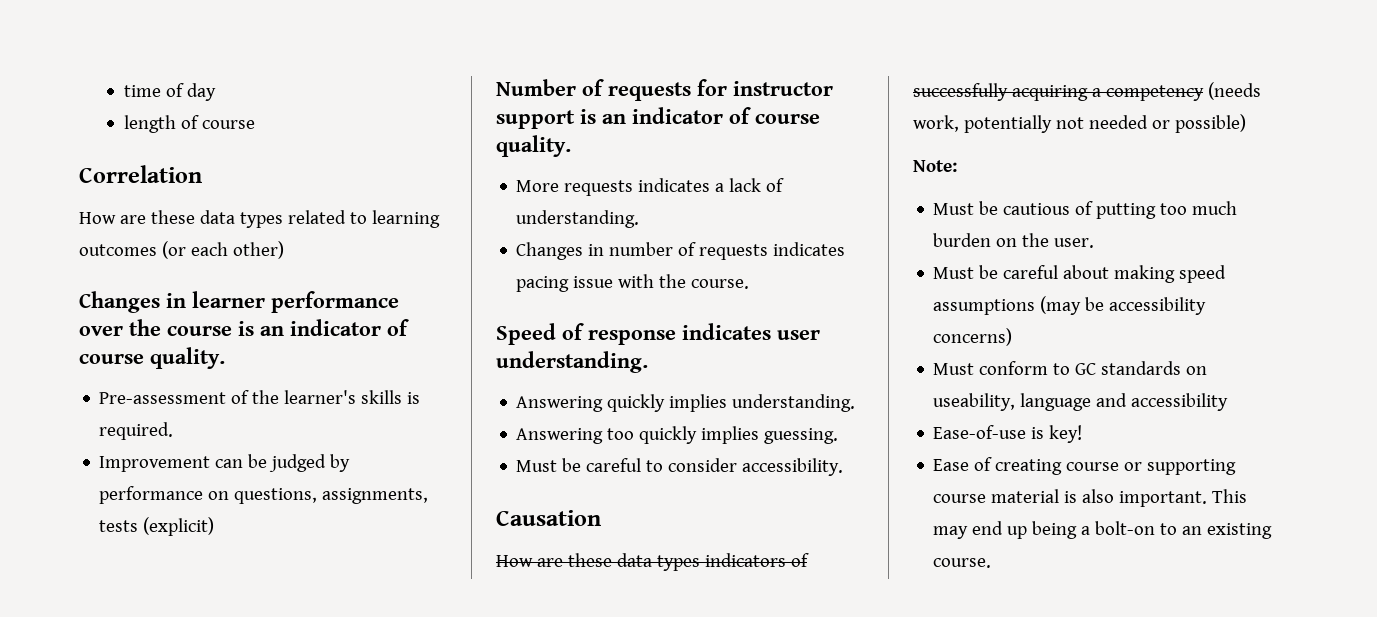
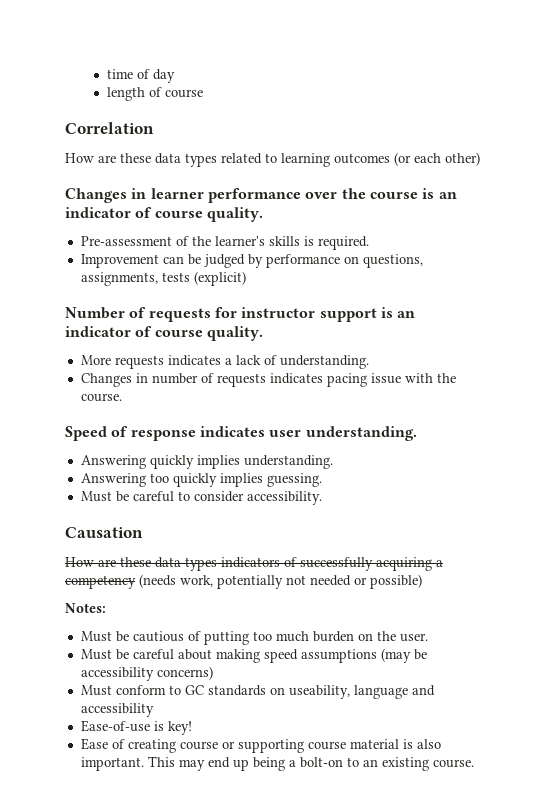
[913,160,957,172] Note: -> [65,603,106,613] Notes:

